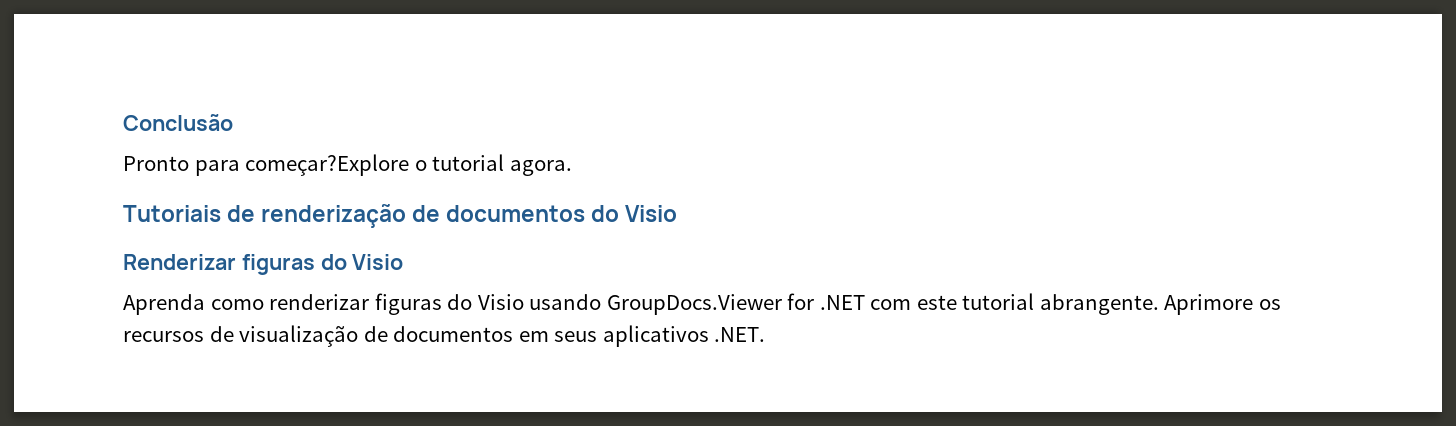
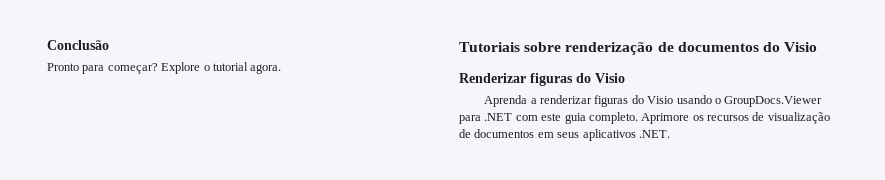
[245,154,410,176] começar?Explore -> [107,62,201,74] começar? Explore
[227,205,256,222] de -> [524,42,562,52] sobre
[210,299,264,310] como -> [530,98,537,104] a
[606,293,815,315] GroupDocs.Viewer for -> [714,96,823,107] [459,115,481,124] o GroupDocs.Viewer para
[962,293,1159,315] tutorial abrangente. -> [564,112,638,124] guia completo.

